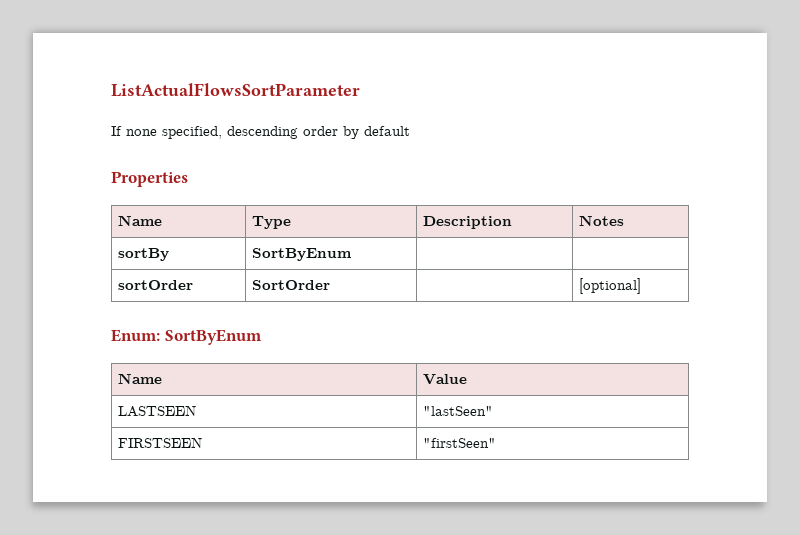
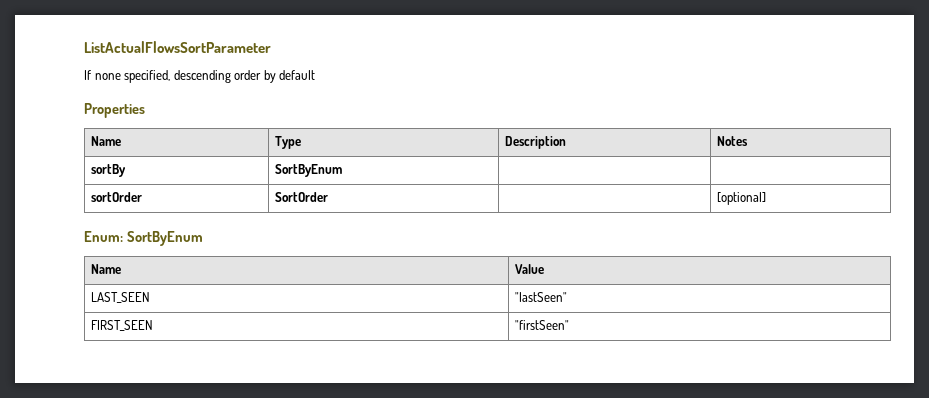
[117,405,196,417] LASTSEEN -> [91,292,151,303] LAST_SEEN
[117,437,202,448] FIRSTSEEN -> [91,320,154,331] FIRST_SEEN

